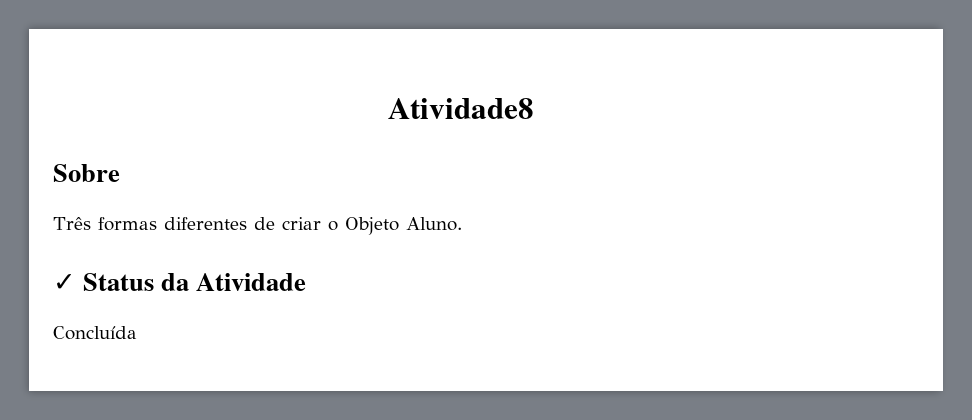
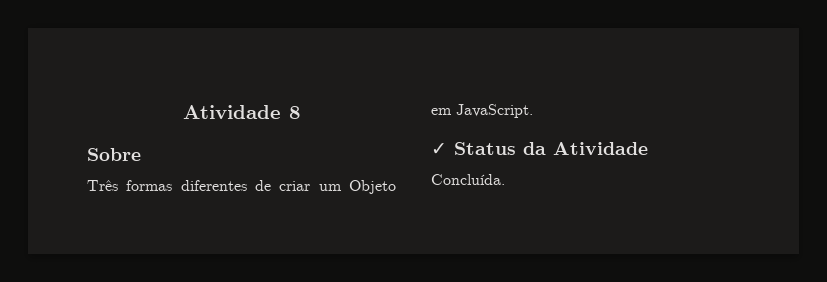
[387,98,534,119] Atividade8 -> [182,105,301,119] Atividade 8
[327,217,462,235] o Objeto Aluno. -> [318,180,397,194] [431,104,533,118] um Objeto em JavaScript.
[53,326,137,340] Concluída -> [431,174,505,185] Concluída.

